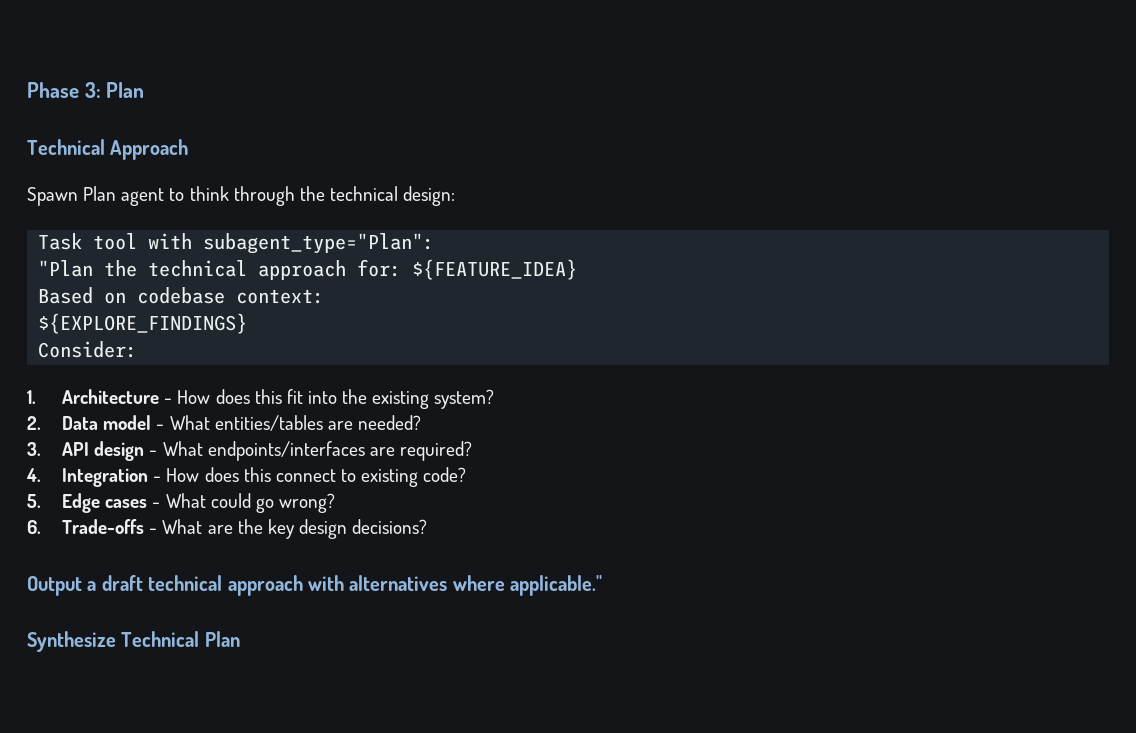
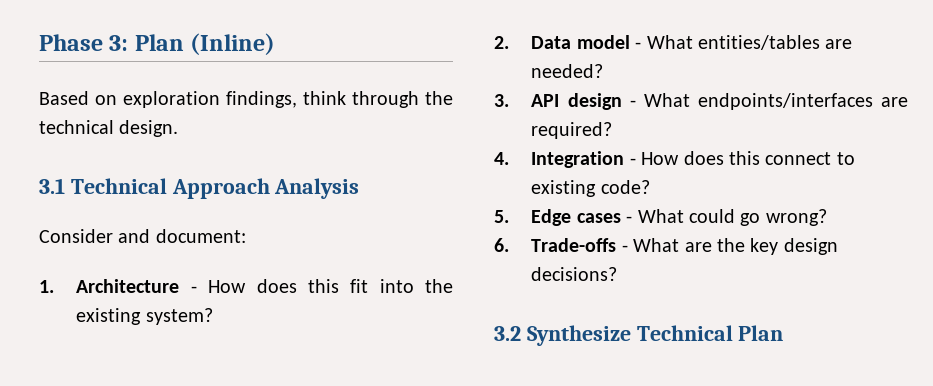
[27,139,189,160] [27,186,456,206] [38,233,435,254] [38,259,578,280] [38,287,325,304] [38,313,248,334] [38,341,138,358] // Technical Approach // Spawn Plan agent to think through the technical design: // Task tool with subagent_type="Plan": // "Plan the technical approach for: ${FEATURE_IDEA} // Based on codebase context: // ${EXPLORE_FINDINGS} // Consider: -> [190,33,276,55] [39,91,453,108] [39,120,179,137] [39,178,360,199] [39,229,246,243] (Inline) // Based on exploration findings, think through the technical design. // 3.1 Technical Approach Analysis // Consider and document:
[27,575,603,596] Output a draft technical approach with alternatives where applicable." // -> [494,326,521,341] 3.2

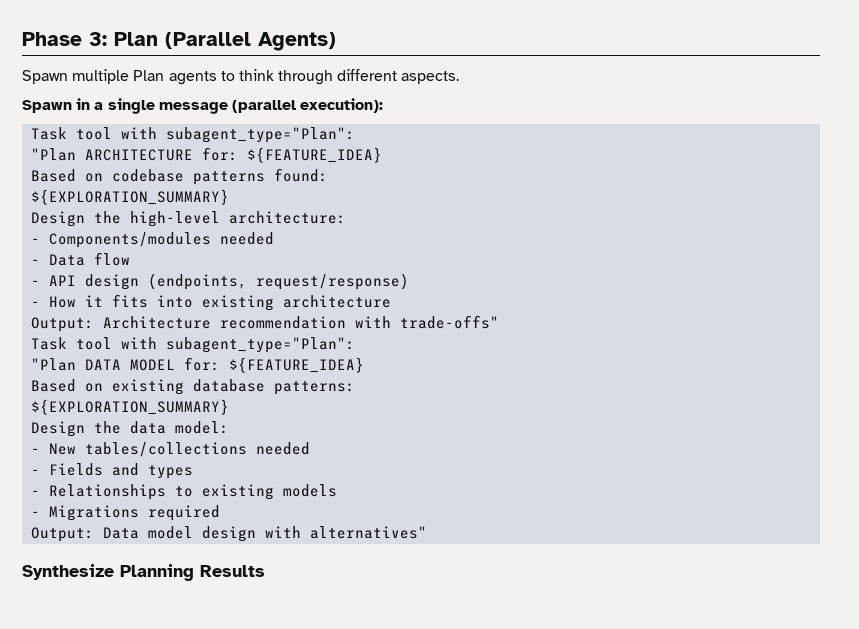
[190,33,276,55] [39,91,453,108] [39,120,179,137] [39,178,360,199] [39,229,246,243] [39,279,453,293] [76,308,213,325] [494,35,853,50] [531,64,604,78] [494,93,908,110] [531,122,613,139] [494,151,855,168] [531,180,650,197] [494,209,827,226] [494,238,838,255] [531,267,618,281] [494,325,784,346] (Inline) // Based on exploration findings, think through the technical design. // 3.1 Technical Approach Analysis // Consider and document: // 1. Architecture - How does this fit into the existing system? // 2. Data model - What entities/tables are needed? // 3. API design - What endpoints/interfaces are required? // 4. Integration - How does this connect to existing code? // 5. Edge cases - What could go wrong? // 6. Trade-offs - What are the key design decisions? // 3.2 Synthesize Technical Plan -> [165,32,336,51] [22,69,460,85] [22,98,384,114] [31,127,356,143] [31,147,383,163] [31,168,329,185] [31,189,230,205] [31,211,347,227] [31,232,275,248] [31,252,131,266] [31,273,410,290] [31,294,392,311] [31,315,500,332] [31,337,356,353] [31,357,365,373] [31,379,356,395] [31,399,230,415] [31,421,230,437] [31,442,311,457] [31,463,194,479] [31,484,338,500] [31,505,221,521] [31,526,428,542] [22,564,265,581] (Parallel Agents) // Spawn multiple Plan agents to think through different aspects. // Spawn in a single message (parallel execution): // Task tool with subagent_type="Plan": // "Plan ARCHITECTURE for: ${FEATURE_IDEA} // Based on codebase patterns found: // ${EXPLORATION_SUMMARY} // Design the high-level architecture: // - Components/modules needed // - Data flow // - API design (endpoints, request/response) // - How it fits into existing architecture // Output: Architecture recommendation with trade-offs" // Task tool with subagent_type="Plan": // "Plan DATA MODEL for: ${FEATURE_IDEA} // Based on existing database patterns: // ${EXPLORATION_SUMMARY} // Design the data model: // - New tables/collections needed // - Fields and types // - Relationships to existing models // - Migrations required // Output: Data model design with alternatives" // Synthesize Planning Results

